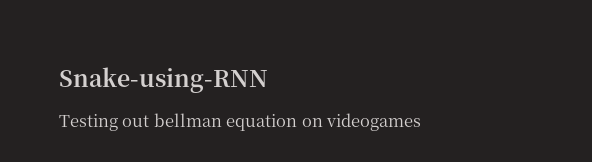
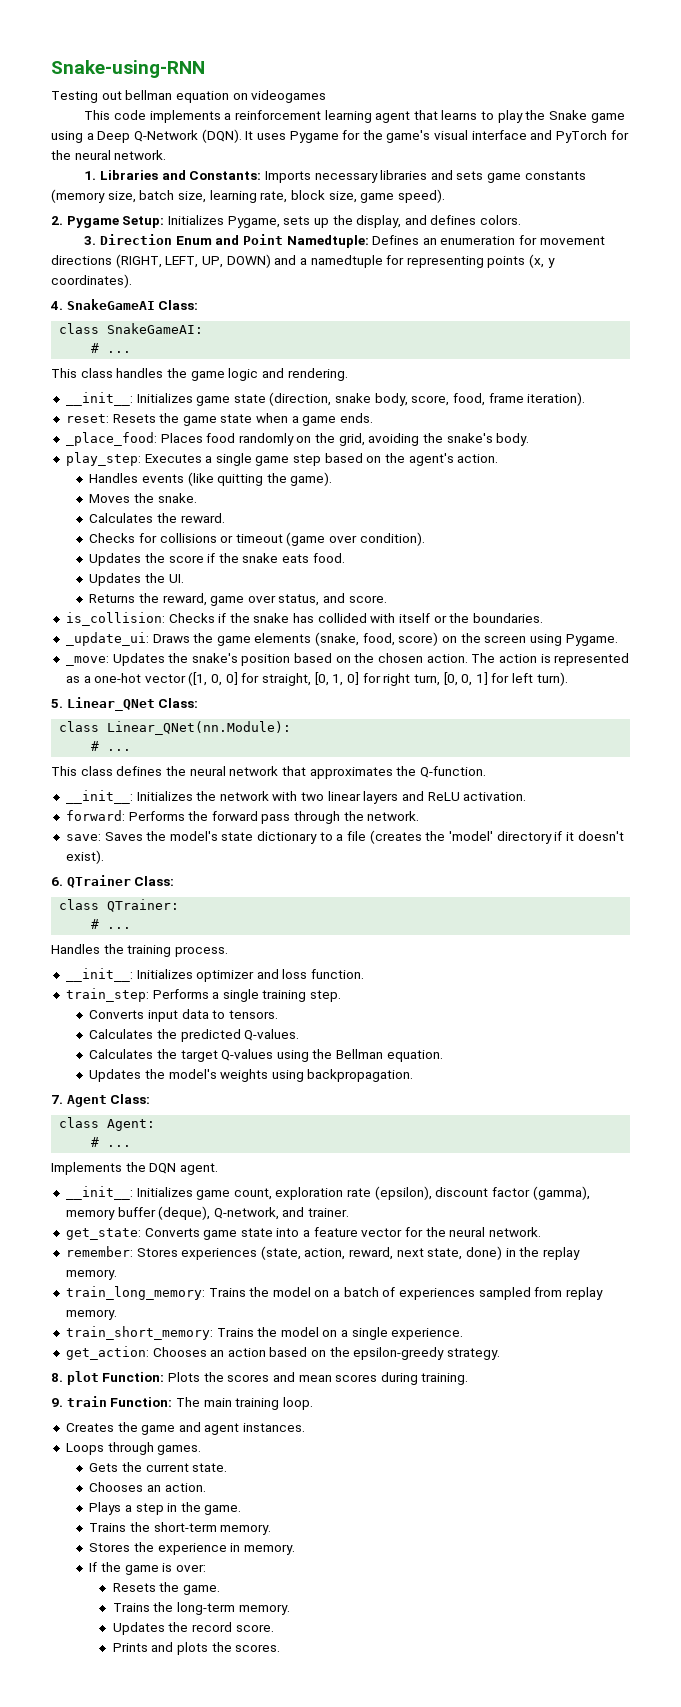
(422, 122) none -> [84,110,625,123] [51,129,629,143] [51,150,167,160] [84,170,586,183] [51,189,445,203] [51,215,522,228] [84,234,605,248] [51,254,555,268] [51,274,132,288] [50,299,199,310] [59,323,204,334] [91,343,132,353] [51,368,348,381] [65,392,586,406] [65,413,374,426] [65,432,530,446] [65,452,499,466] [89,472,333,486] [89,493,197,503] [89,513,225,523] [89,532,425,546] [89,553,345,566] [89,573,184,586] [89,593,387,606] [65,612,543,626] [65,632,618,646] [65,653,630,666] [65,672,568,686] [51,697,199,711] [59,721,292,735] [91,741,132,751] [51,766,486,779] [65,790,527,804] [65,810,420,824] [65,830,624,844] [65,850,104,864] [51,875,175,888] [59,899,180,912] [91,919,132,929] [51,944,228,957] [65,968,365,982] [65,988,342,1002] [89,1009,278,1022] [89,1029,300,1042] [89,1049,443,1062] [89,1069,414,1082] [51,1094,151,1107] [59,1117,156,1131] [91,1137,132,1147] [51,1162,218,1175] [65,1186,590,1200] [65,1206,350,1220] [65,1227,541,1240] [65,1246,580,1260] [65,1269,117,1280] [65,1286,603,1300] [65,1309,117,1320] [65,1326,464,1340] [65,1346,501,1360] [51,1371,469,1385] [51,1396,313,1410] [65,1422,306,1435] [65,1442,202,1455] [89,1462,228,1472] [89,1482,206,1492] [89,1502,242,1515] [89,1522,272,1535] [89,1542,295,1555] [89,1562,206,1575] [112,1582,220,1595] [112,1602,290,1615] [112,1622,274,1635] [112,1642,281,1655] // This code implements a reinforcement learning agent that learns to play the Snake game using a Deep Q-Network (DQN). It uses Pygame for the game's visual interface and PyTorch for the neural network. // 1. Libraries and Constants: Imports necessary libraries and sets game constants (memory size, batch size, learning rate, block size, game speed). // 2. Pygame Setup: Initializes Pygame, sets up the display, and defines colors. // 3. Direction Enum and Point Namedtuple: Defines an enumeration for movement directions (RIGHT, LEFT, UP, DOWN) and a namedtuple for representing points (x, y coordinates). // 4. SnakeGameAI Class: // class SnakeGameAI: // # ... // This class handles the game logic and rendering. // __init__: Initializes game state (direction, snake body, score, food, frame iteration). // reset: Resets the game state when a game ends. // _place_food: Places food randomly on the grid, avoiding the snake's body. // play_step: Executes a single game step based on the agent's action. // Handles events (like quitting the game). // Moves the snake. // Calculates the reward. // Checks for collisions or timeout (game over condition). // Updates the score if the snake eats food. // Updates the UI. // Returns the reward, game over status, and score. // is_collision: Checks if the snake has collided with itself or the boundaries. // _update_ui: Draws the game elements (snake, food, score) on the screen using Pygame. // _move: Updates the snake's position based on the chosen action. The action is represented as a one-hot vector ([1, 0, 0] for straight, [0, 1, 0] for right turn, [0, 0, 1] for left turn). // 5. Linear_QNet Class: // class Linear_QNet(nn.Module): // # ... // This class defines the neural network that approximates the Q-function. // __init__: Initializes the network with two linear layers and ReLU activation. // forward: Performs the forward pass through the network. // save: Saves the model's state dictionary to a file (creates the 'model' directory if it doesn't exist). // 6. QTrainer Class: // class QTrainer: // # ... // Handles the training process. // __init__: Initializes optimizer and loss function. // train_step: Performs a single training step. // Converts input data to tensors. // Calculates the predicted Q-values. // Calculates the target Q-values using the Bellman equation. // Updates the model's weights using backpropagation. // 7. Agent Class: // class Agent: // # ... // Implements the DQN agent. // __init__: Initializes game count, exploration rate (epsilon), discount factor (gamma), memory buffer (deque), Q-network, and trainer. // get_state: Converts game state into a feature vector for the neural network. // remember: Stores experiences (state, action, reward, next state, done) in the replay memory. // train_long_memory: Trains the model on a batch of experiences sampled from replay memory. // train_short_memory: Trains the model on a single experience. // get_action: Chooses an action based on the epsilon-greedy strategy. // 8. plot Function: Plots the scores and mean scores during training. // 9. train Function: The main training loop. // Creates the game and agent instances. // Loops through games. // Gets the current state. // Chooses an action. // Plays a step in the game. // Trains the short-term memory. // Stores the experience in memory. // If the game is over: // Resets the game. // Trains the long-term memory. // Updates the record score. // Prints and plots the scores.

